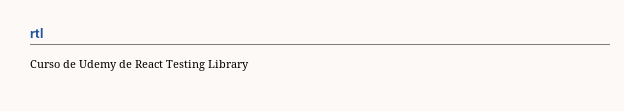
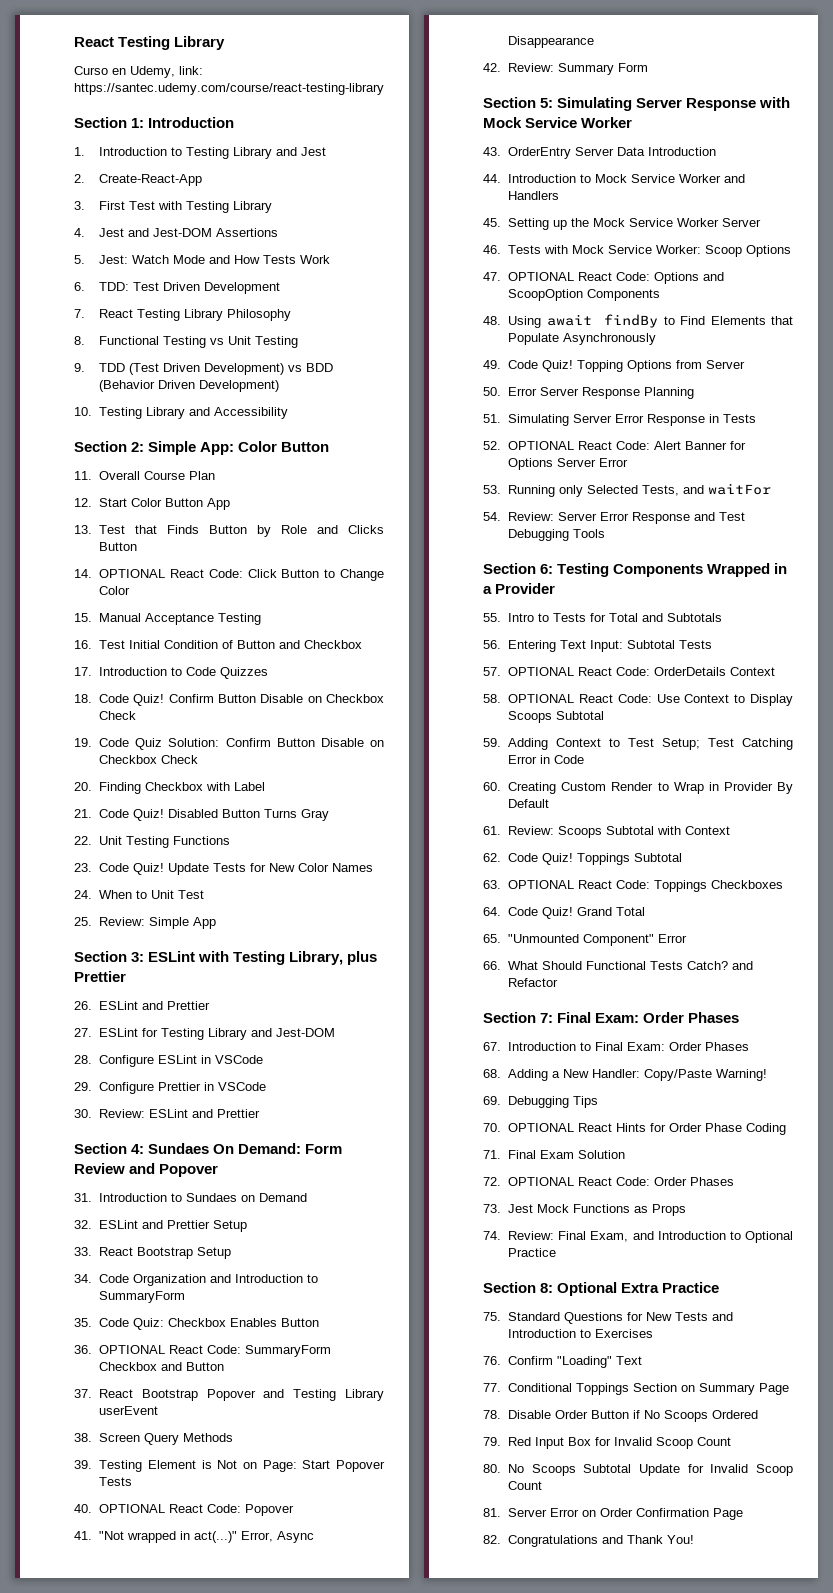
[30,28,43,38] [30,60,249,71] rtl // Curso de Udemy de React Testing Library -> [74,36,226,50] [74,66,203,78] [74,83,384,95] [74,117,235,128] [74,147,327,159] [74,174,203,186] [74,201,273,213] [74,228,279,237] [74,255,331,264] [74,282,281,294] [74,309,292,321] [74,336,299,348] [74,363,334,375] [99,380,280,392] [74,407,289,419] [74,441,330,455] [74,471,216,480] [74,498,231,510] [74,525,384,537] [99,542,138,551] [74,569,385,581] [99,586,131,595] [74,613,262,625] [74,640,363,649] [74,667,269,679] [74,694,384,706] [99,711,137,720] [74,738,384,750] [99,755,199,764] [74,782,266,794] [74,809,330,821] [74,836,231,848] [74,863,374,875] [74,890,205,899] [74,917,217,929] [74,951,378,965] [74,971,126,982] [74,1001,211,1010] [74,1028,336,1040] [74,1055,264,1067] [74,1082,267,1094] [74,1109,261,1118] [74,1143,343,1154] [74,1163,219,1177] [74,1193,308,1202] [74,1220,248,1232] [74,1247,232,1259] [74,1274,319,1286] [99,1291,186,1303] [74,1318,320,1330] [74,1345,332,1357] [99,1362,225,1371] [74,1389,385,1401] [99,1406,159,1415] [74,1433,234,1445] [74,1460,386,1472] [99,1477,133,1486] [74,1504,295,1516] [74,1531,315,1543] [508,36,595,48] [483,63,649,75] [483,97,791,111] [483,117,633,128] [483,147,717,159] [483,174,746,183] [508,191,560,200] [483,218,762,230] [483,245,792,257] [483,272,725,284] [508,289,661,301] [483,314,793,328] [508,333,657,345] [483,360,746,372] [483,387,695,399] [483,414,757,426] [483,441,747,450] [508,458,629,470] [483,483,772,497] [483,512,746,524] [508,529,606,541] [483,563,788,577] [483,583,556,594] [483,613,723,622] [483,640,713,652] [483,667,776,676] [483,694,793,706] [508,711,605,723] [483,738,793,750] [508,755,585,764] [483,782,793,794] [508,799,550,808] [483,826,731,838] [483,853,683,865] [483,880,784,892] [483,907,646,919] [483,934,688,946] [483,961,754,970] [508,978,559,987] [483,1012,740,1023] [483,1042,750,1051] [483,1069,768,1081] [483,1096,599,1108] [483,1123,787,1135] [483,1150,626,1159] [483,1177,735,1186] [483,1204,687,1216] [483,1231,793,1243] [508,1248,557,1257] [483,1282,720,1296] [483,1312,734,1324] [508,1329,654,1338] [483,1356,643,1368] [483,1383,790,1395] [483,1410,759,1422] [483,1437,732,1449] [483,1464,793,1476] [508,1481,543,1490] [483,1508,744,1520] [483,1535,695,1547] React Testing Library // Curso en Udemy, link: https://santec.udemy.com/course/react-testing-library // Section 1: Introduction // 1. Introduction to Testing Library and Jest // 2. Create-React-App // 3. First Test with Testing Library // 4. Jest and Jest-DOM Assertions // 5. Jest: Watch Mode and How Tests Work // 6. TDD: Test Driven Development // 7. React Testing Library Philosophy // 8. Functional Testing vs Unit Testing // 9. TDD (Test Driven Development) vs BDD (Behavior Driven Development) // 10. Testing Library and Accessibility // Section 2: Simple App: Color Button // 11. Overall Course Plan // 12. Start Color Button App // 13. Test that Finds Button by Role and Clicks Button // 14. OPTIONAL React Code: Click Button to Change Color // 15. Manual Acceptance Testing // 16. Test Initial Condition of Button and Checkbox // 17. Introduction to Code Quizzes // 18. Code Quiz! Confirm Button Disable on Checkbox Check // 19. Code Quiz Solution: Confirm Button Disable on Checkbox Check // 20. Finding Checkbox with Label // 21. Code Quiz! Disabled Button Turns Gray // 22. Unit Testing Functions // 23. Code Quiz! Update Tests for New Color Names // 24. When to Unit Test // 25. Review: Simple App // Section 3: ESLint with Testing Library, plus Prettier // 26. ESLint and Prettier // 27. ESLint for Testing Library and Jest-DOM // 28. Configure ESLint in VSCode // 29. Configure Prettier in VSCode // 30. Review: ESLint and Prettier // Section 4: Sundaes On Demand: Form Review and Popover // 31. Introduction to Sundaes on Demand // 32. ESLint and Prettier Setup // 33. React Bootstrap Setup // 34. Code Organization and Introduction to SummaryForm // 35. Code Quiz: Checkbox Enables Button // 36. OPTIONAL React Code: SummaryForm Checkbox and Button // 37. React Bootstrap Popover and Testing Library userEvent // 38. Screen Query Methods // 39. Testing Element is Not on Page: Start Popover Tests // 40. OPTIONAL React Code: Popover // 41. "Not wrapped in act(...)" Error, Async Disappearance // 42. Review: Summary Form // Section 5: Simulating Server Response with Mock Service Worker // 43. OrderEntry Server Data Introduction // 44. Introduction to Mock Service Worker and Handlers // 45. Setting up the Mock Service Worker Server // 46. Tests with Mock Service Worker: Scoop Options // 47. OPTIONAL React Code: Options and ScoopOption Components // 48. Using await findBy to Find Elements that Populate Asynchronously // 49. Code Quiz! Topping Options from Server // 50. Error Server Response Planning // 51. Simulating Server Error Response in Tests // 52. OPTIONAL React Code: Alert Banner for Options Server Error // 53. Running only Selected Tests, and waitFor // 54. Review: Server Error Response and Test Debugging Tools // Section 6: Testing Components Wrapped in a Provider // 55. Intro to Tests for Total and Subtotals // 56. Entering Text Input: Subtotal Tests // 57. OPTIONAL React Code: OrderDetails Context // 58. OPTIONAL React Code: Use Context to Display Scoops Subtotal // 59. Adding Context to Test Setup; Test Catching Error in Code // 60. Creating Custom Render to Wrap in Provider By Default // 61. Review: Scoops Subtotal with Context // 62. Code Quiz! Toppings Subtotal // 63. OPTIONAL React Code: Toppings Checkboxes // 64. Code Quiz! Grand Total // 65. "Unmounted Component" Error // 66. What Should Functional Tests Catch? and Refactor // Section 7: Final Exam: Order Phases // 67. Introduction to Final Exam: Order Phases // 68. Adding a New Handler: Copy/Paste Warning! // 69. Debugging Tips // 70. OPTIONAL React Hints for Order Phase Coding // 71. Final Exam Solution // 72. OPTIONAL React Code: Order Phases // 73. Jest Mock Functions as Props // 74. Review: Final Exam, and Introduction to Optional Practice // Section 8: Optional Extra Practice // 75. Standard Questions for New Tests and Introduction to Exercises // 76. Confirm "Loading" Text // 77. Conditional Toppings Section on Summary Page // 78. Disable Order Button if No Scoops Ordered // 79. Red Input Box for Invalid Scoop Count // 80. No Scoops Subtotal Update for Invalid Scoop Count // 81. Server Error on Order Confirmation Page // 82. Congratulations and Thank You!

